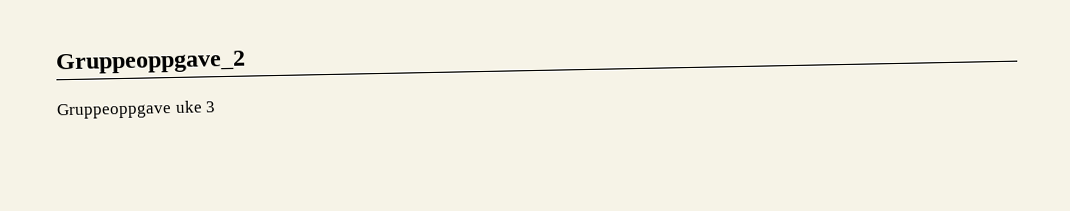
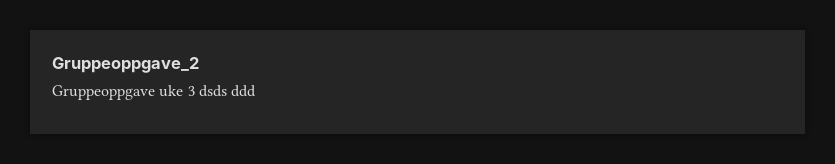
(217, 107) none -> [198,85,257,97] dsds ddd

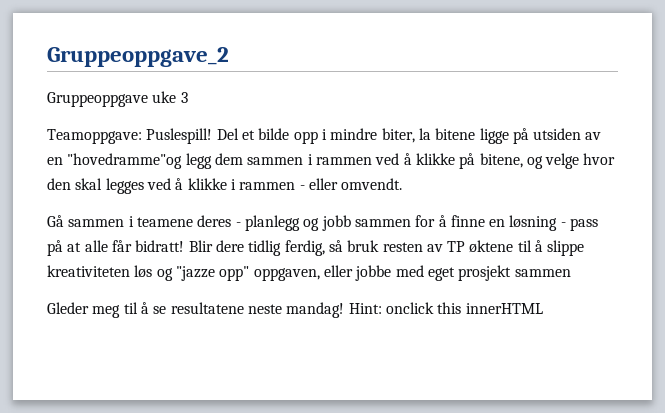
[198,85,257,97] dsds ddd -> [47,128,602,144] [47,153,616,169] [47,178,403,194] [47,215,599,231] [47,240,585,256] [47,265,571,281] [47,302,543,318] // Teamoppgave: Puslespill! Del et bilde opp i mindre biter, la bitene ligge på utsiden av en "hovedramme"og legg dem sammen i rammen ved å klikke på bitene, og velge hvor den skal legges ved å klikke i rammen - eller omvendt. // Gå sammen i teamene deres - planlegg og jobb sammen for å finne en løsning - pass på at alle får bidratt! Blir dere tidlig ferdig, så bruk resten av TP øktene til å slippe kreativiteten løs og "jazze opp" oppgaven, eller jobbe med eget prosjekt sammen // Gleder meg til å se resultatene neste mandag! Hint: onclick this innerHTML

